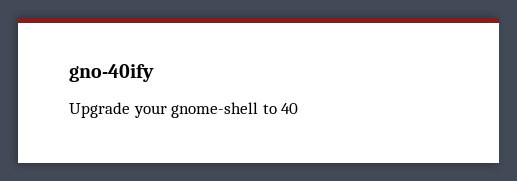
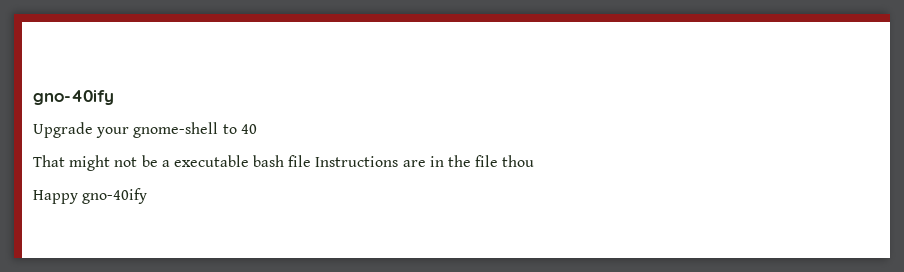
(299, 108) none -> [33,155,535,171] [33,188,148,204] // That might not be a executable bash file Instructions are in the file thou // Happy gno-40ify

